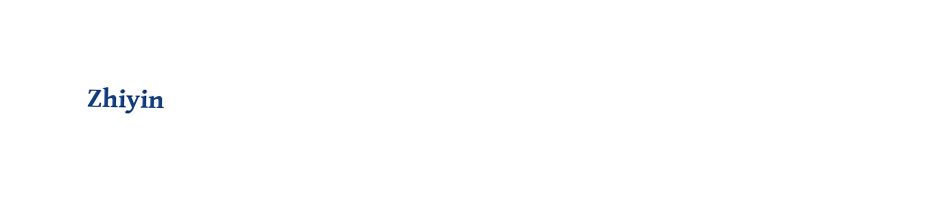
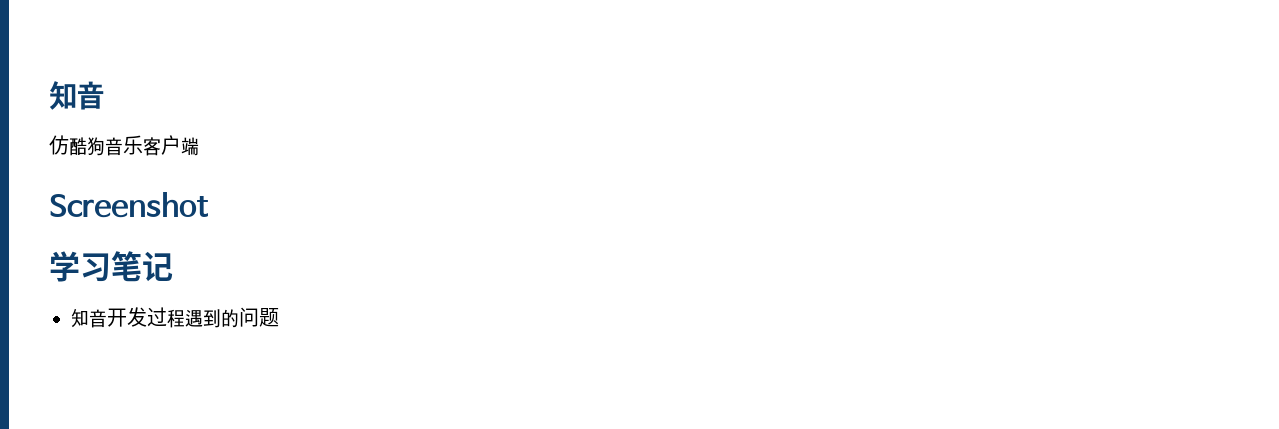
[86,86,165,115] Zhiyin -> [49,81,105,110] [49,135,199,156] [49,192,208,218] [49,251,173,282] [71,307,279,328] 知音 // 仿酷狗音乐客户端 // Screenshot // 学习笔记 // 知音开发过程遇到的问题

